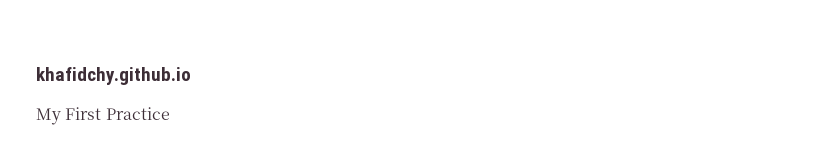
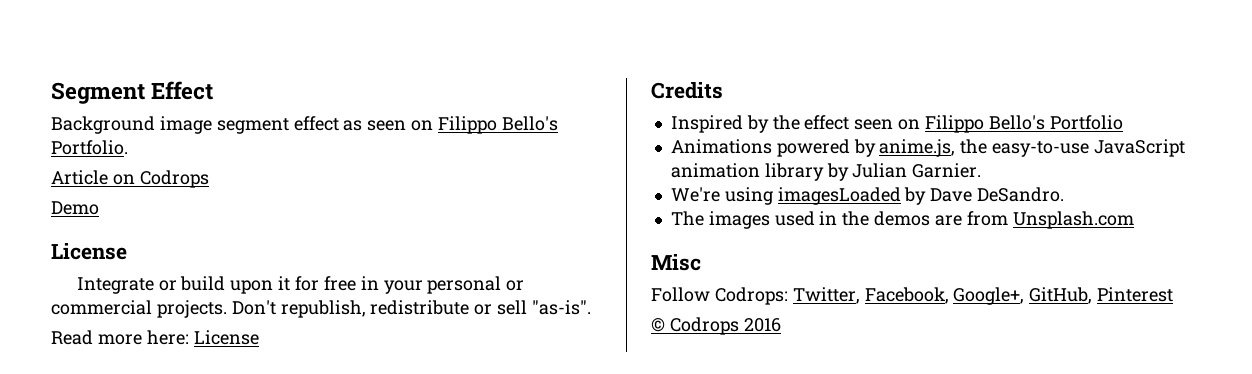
[36,67,191,85] [36,107,170,125] khafidchy.github.io // My First Practice -> [51,81,214,104] [51,116,558,134] [51,140,128,155] [51,170,209,188] [51,201,99,215] [51,243,127,260] [76,276,525,294] [51,300,592,318] [51,330,259,345] [651,82,723,99] [670,115,1123,133] [670,139,1185,157] [670,163,982,181] [670,187,1065,205] [670,211,1134,229] [651,254,701,271] [651,287,1174,305] [651,317,781,335] Segment Effect // Background image segment effect as seen on Filippo Bello's Portfolio. // Article on Codrops // Demo // License // Integrate or build upon it for free in your personal or commercial projects. Don't republish, redistribute or sell "as-is". // Read more here: License // Credits // Inspired by the effect seen on Filippo Bello's Portfolio // Animations powered by anime.js, the easy-to-use JavaScript animation library by Julian Garnier. // We're using imagesLoaded by Dave DeSandro. // The images used in the demos are from Unsplash.com // Misc // Follow Codrops: Twitter, Facebook, Google+, GitHub, Pinterest // © Codrops 2016

